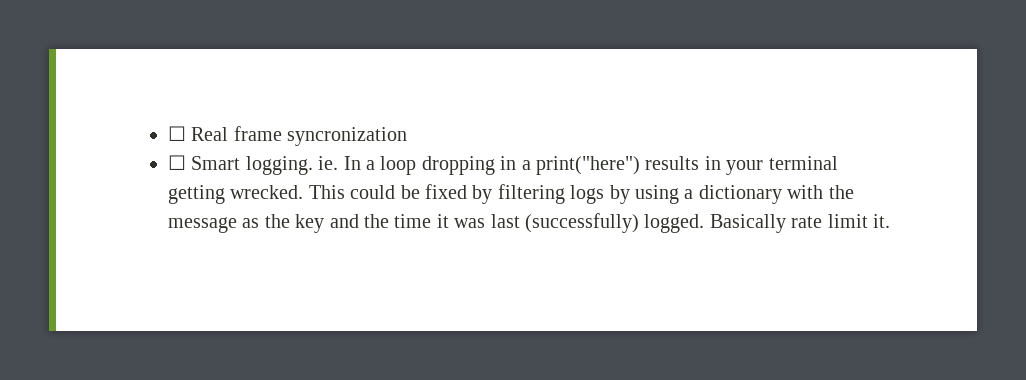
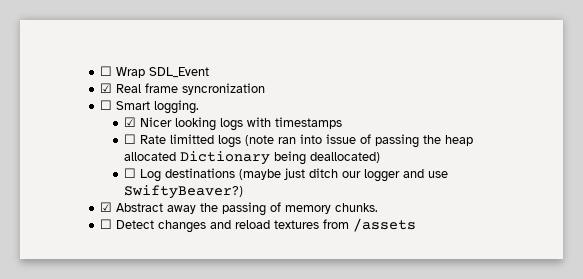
[168,126,186,141] ☐ -> [100,66,210,78] [100,83,113,93] ☐ Wrap SDL_Event // ☑
[318,156,838,175] [168,184,854,204] [168,213,890,233] ie. In a loop dropping in a print("here") results in your terminal getting wrecked. This could be fixed by filtering logs by using a dictionary with the message as the key and the time it was last (successfully) logged. Basically rate limit it. -> [124,117,343,131] [124,134,474,148] [124,151,381,165] [124,168,449,182] [124,185,244,199] [100,202,379,216] [100,218,417,233] // ☑ Nicer looking logs with timestamps // ☐ Rate limitted logs (note ran into issue of passing the heap allocated Dictionary being deallocated) // ☐ Log destinations (maybe just ditch our logger and use SwiftyBeaver?) // ☑ Abstract away the passing of memory chunks. // ☐ Detect changes and reload textures from /assets

